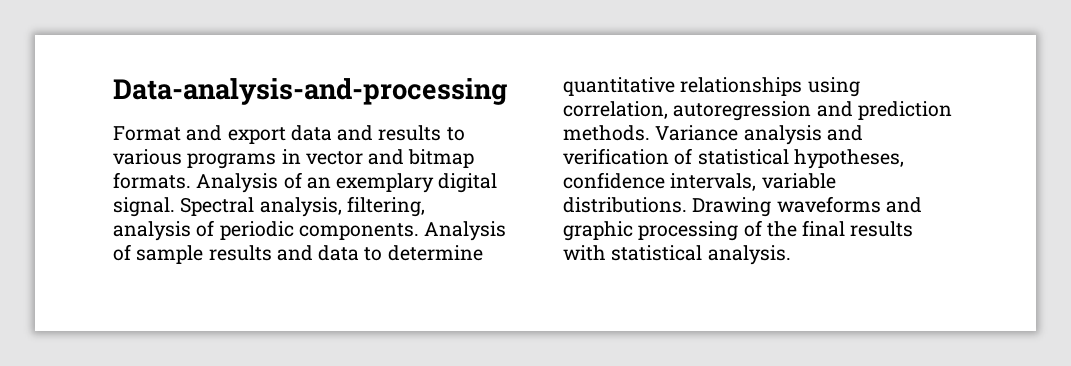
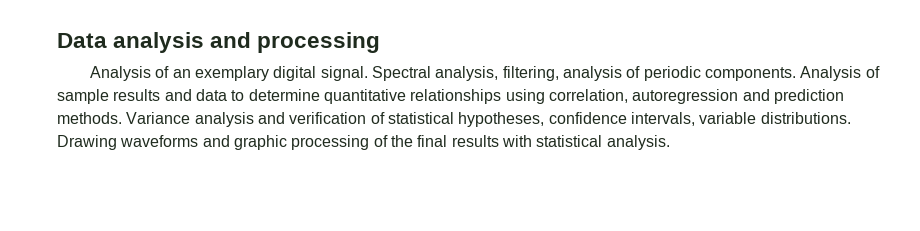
[113,78,507,105] [113,125,465,144] [113,149,475,169] [113,172,191,189] Data-analysis-and-processing // Format and export data and results to various programs in vector and bitmap formats. -> [57,32,381,53] Data analysis and processing //

